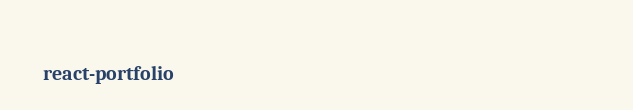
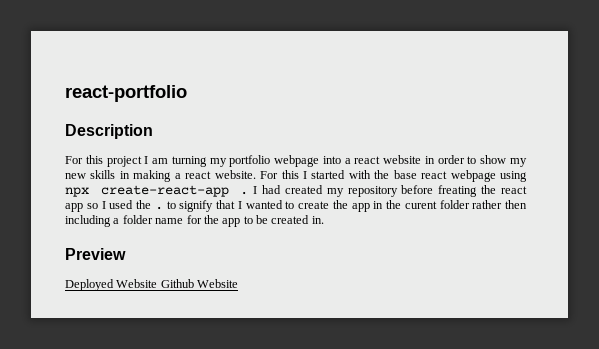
(174, 74) none -> [65,124,153,139] [65,155,527,167] [65,170,527,182] [65,185,527,197] [65,200,527,212] [65,215,324,227] [65,248,126,260] [65,279,239,291] // Description // For this project I am turning my portfolio webpage into a react website in order to show my new skills in making a react website. For this I started with the base react webpage using npx create-react-app . I had created my repository before freating the react app so I used the . to signify that I wanted to create the app in the curent folder rather then including a folder name for the app to be created in. // Preview // Deployed Website Github Website

